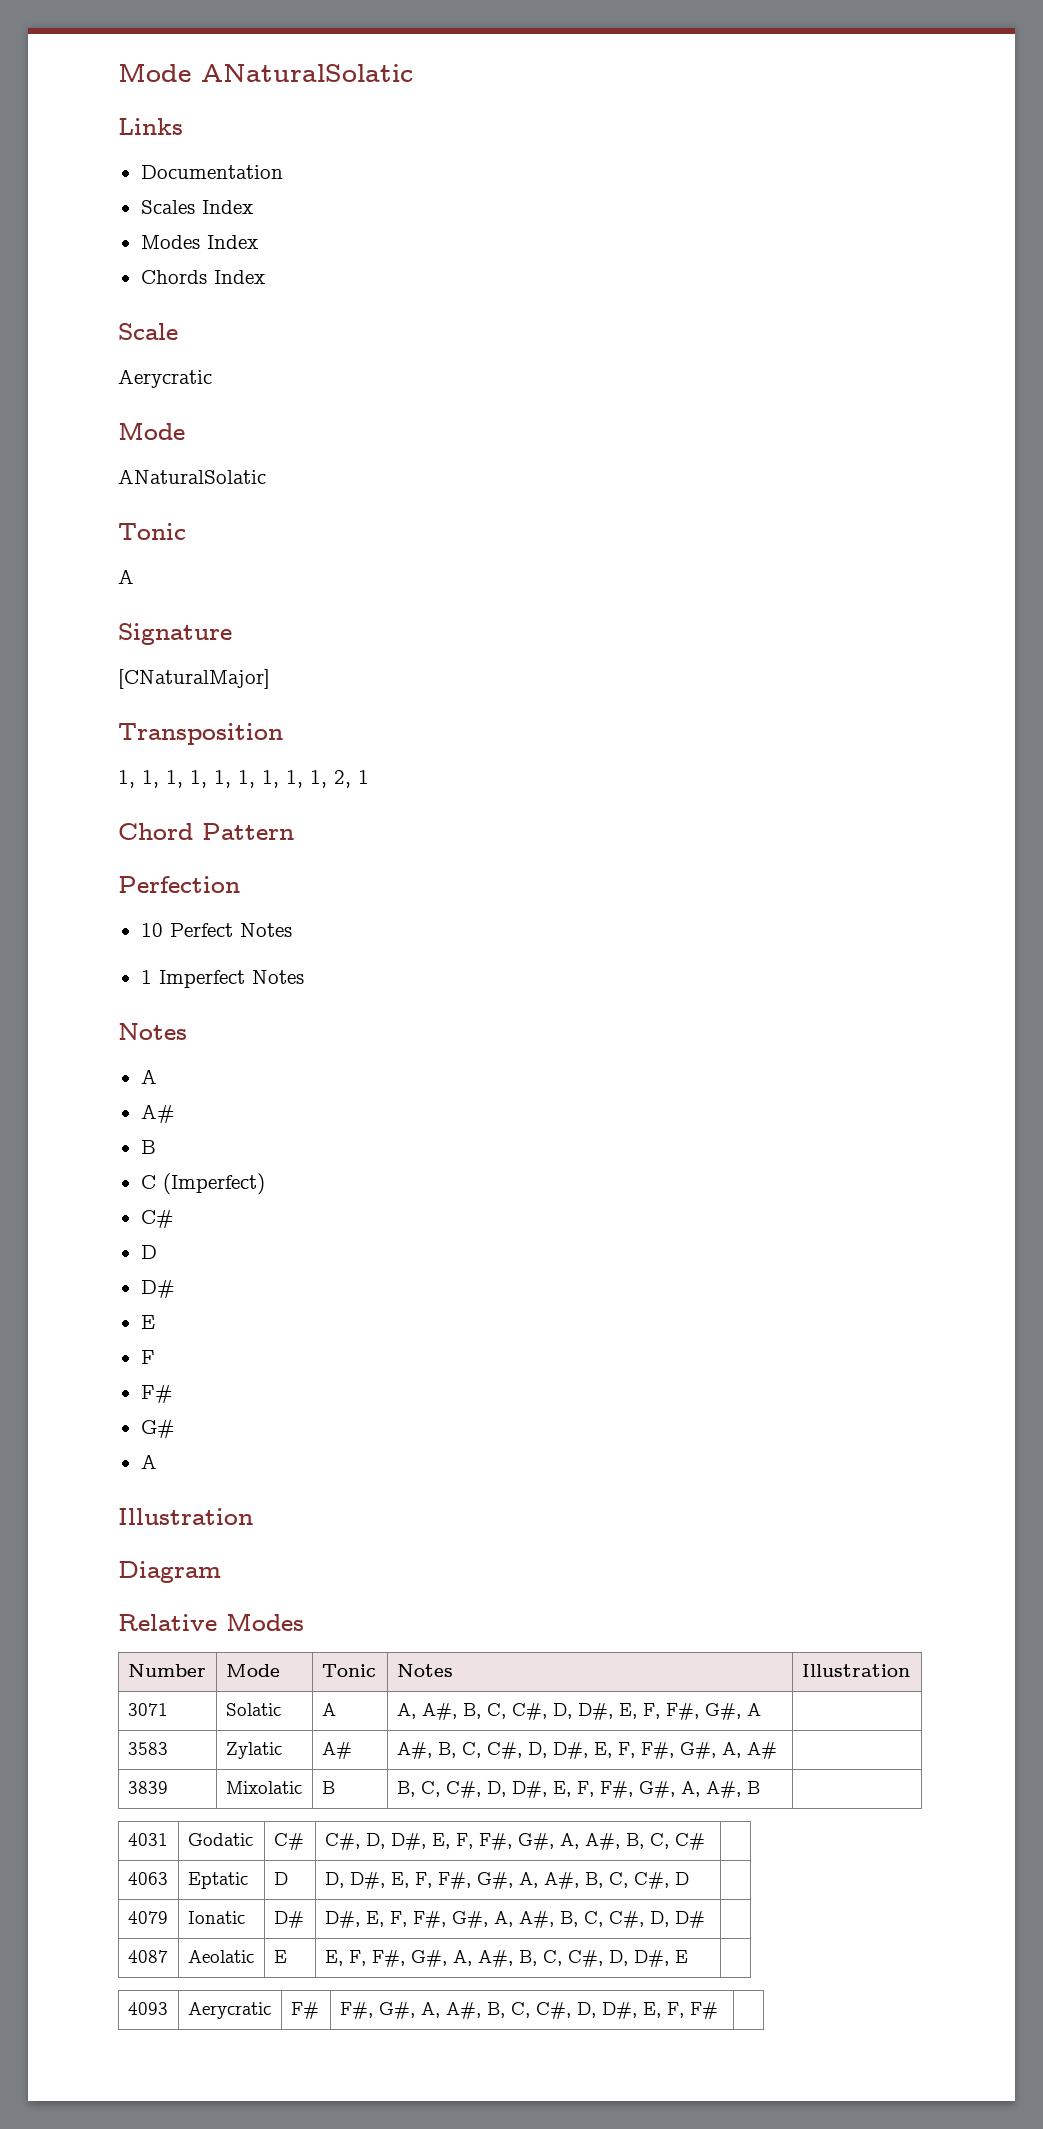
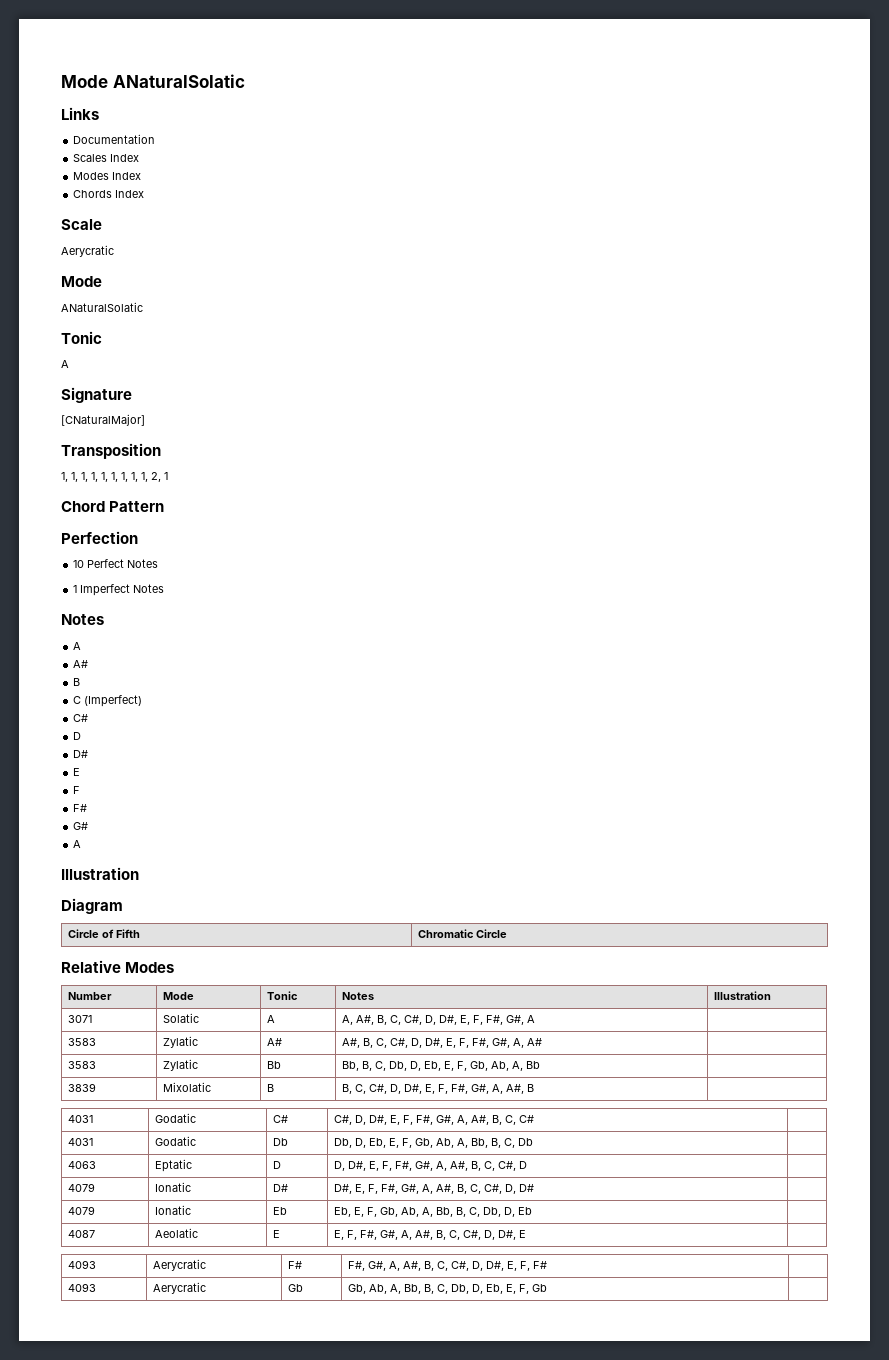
(221, 1572) none -> [67,929,140,938] [417,929,507,938] // Circle of Fifth | Chromatic Circle
(777, 1750) none -> [67,1061,96,1069] [162,1059,198,1071] [266,1061,281,1069] [341,1061,540,1071] // 3583 | Zylatic | Bb | Bb, B, C, Db, D, Eb, E, F, Gb, Ab, A, Bb |
(705, 1841) none -> [67,1138,93,1146] [154,1136,196,1146] [272,1138,288,1146] [333,1138,533,1148] // 4031 | Godatic | Db | Db, D, Eb, E, F, Gb, Ab, A, Bb, B, C, Db |
(705, 1919) none -> [67,1206,95,1215] [154,1205,191,1215] [272,1207,287,1215] [333,1207,532,1217] // 4079 | Ionatic | Eb | Eb, E, F, Gb, Ab, A, Bb, B, C, Db, D, Eb |
(718, 2010) none -> [67,1283,96,1292] [152,1282,206,1294] [287,1284,303,1292] [347,1284,547,1294] // 4093 | Aerycratic | Gb | Gb, Ab, A, Bb, B, C, Db, D, Eb, E, F, Gb |

